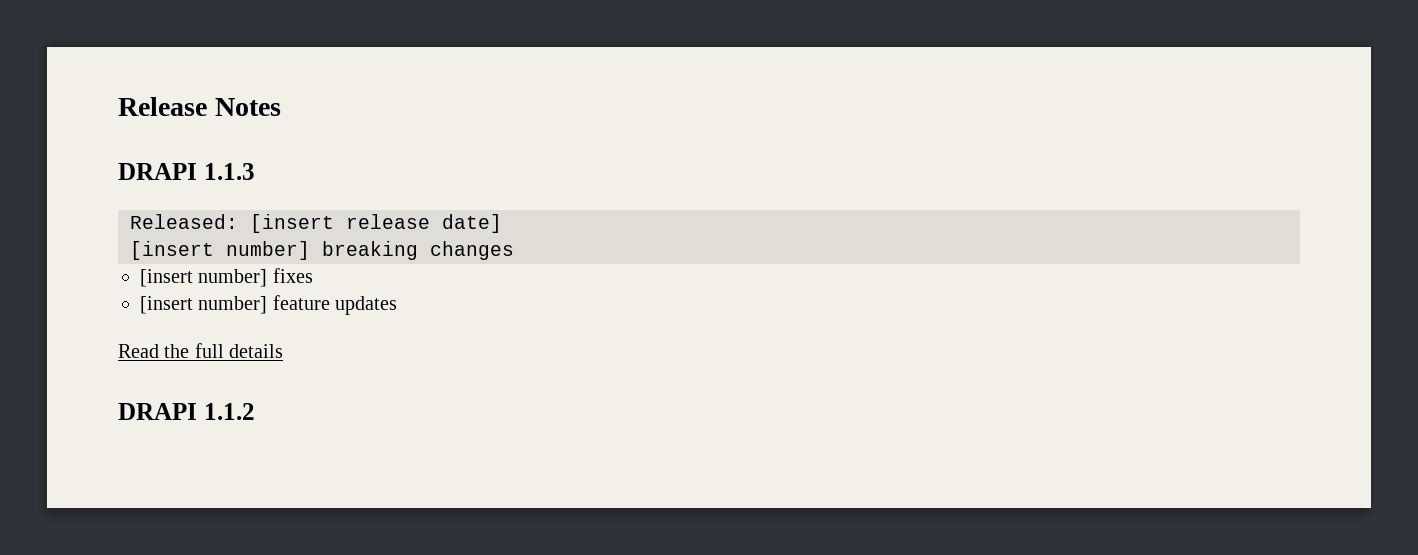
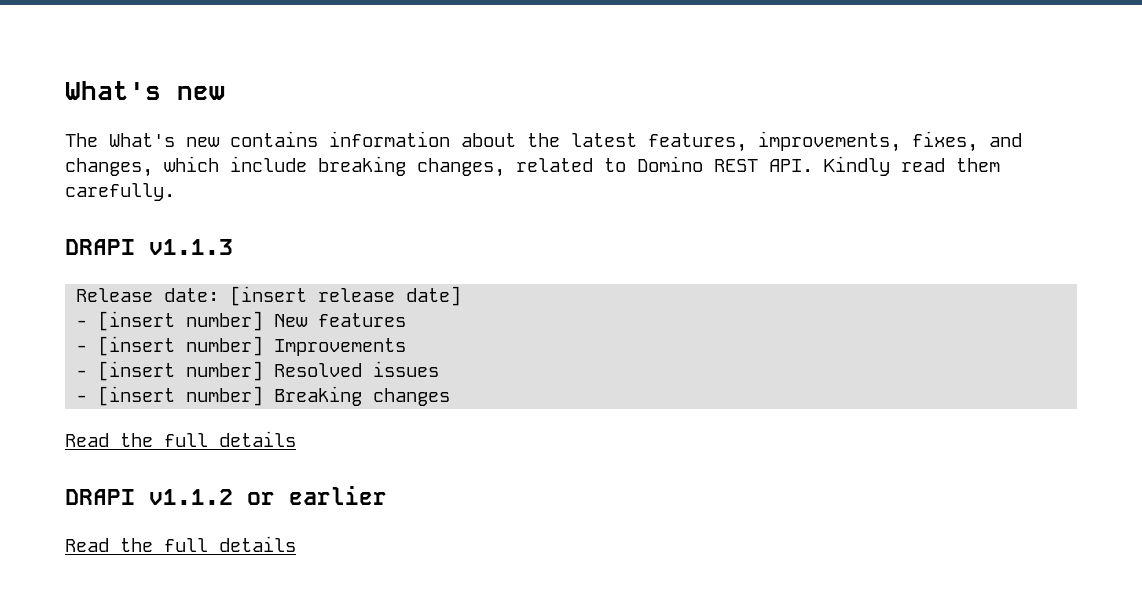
[118,97,281,116] [118,163,255,180] [130,214,238,229] Release Notes // DRAPI 1.1.3 // Released: -> [65,81,225,100] [65,131,1022,152] [65,156,1000,177] [65,183,175,201] [65,239,233,255] [76,288,220,302] What's new // The What's new contains information about the latest features, improvements, fixes, and changes, which include breaking changes, related to Domino REST API. Kindly read them carefully. // DRAPI v1.1.3 // Release date:
[130,241,514,260] [140,268,313,287] [140,295,398,315] [insert number] breaking changes // [insert number] fixes // [insert number] feature updates -> [76,311,407,331] [76,336,407,356] [76,361,440,381] [76,386,451,406] - [insert number] New features // - [insert number] Improvements // - [insert number] Resolved issues // - [insert number] Breaking changes
[203,403,255,420] 1.1.2 -> [149,486,387,505] [65,536,296,552] v1.1.2 or earlier // Read the full details

